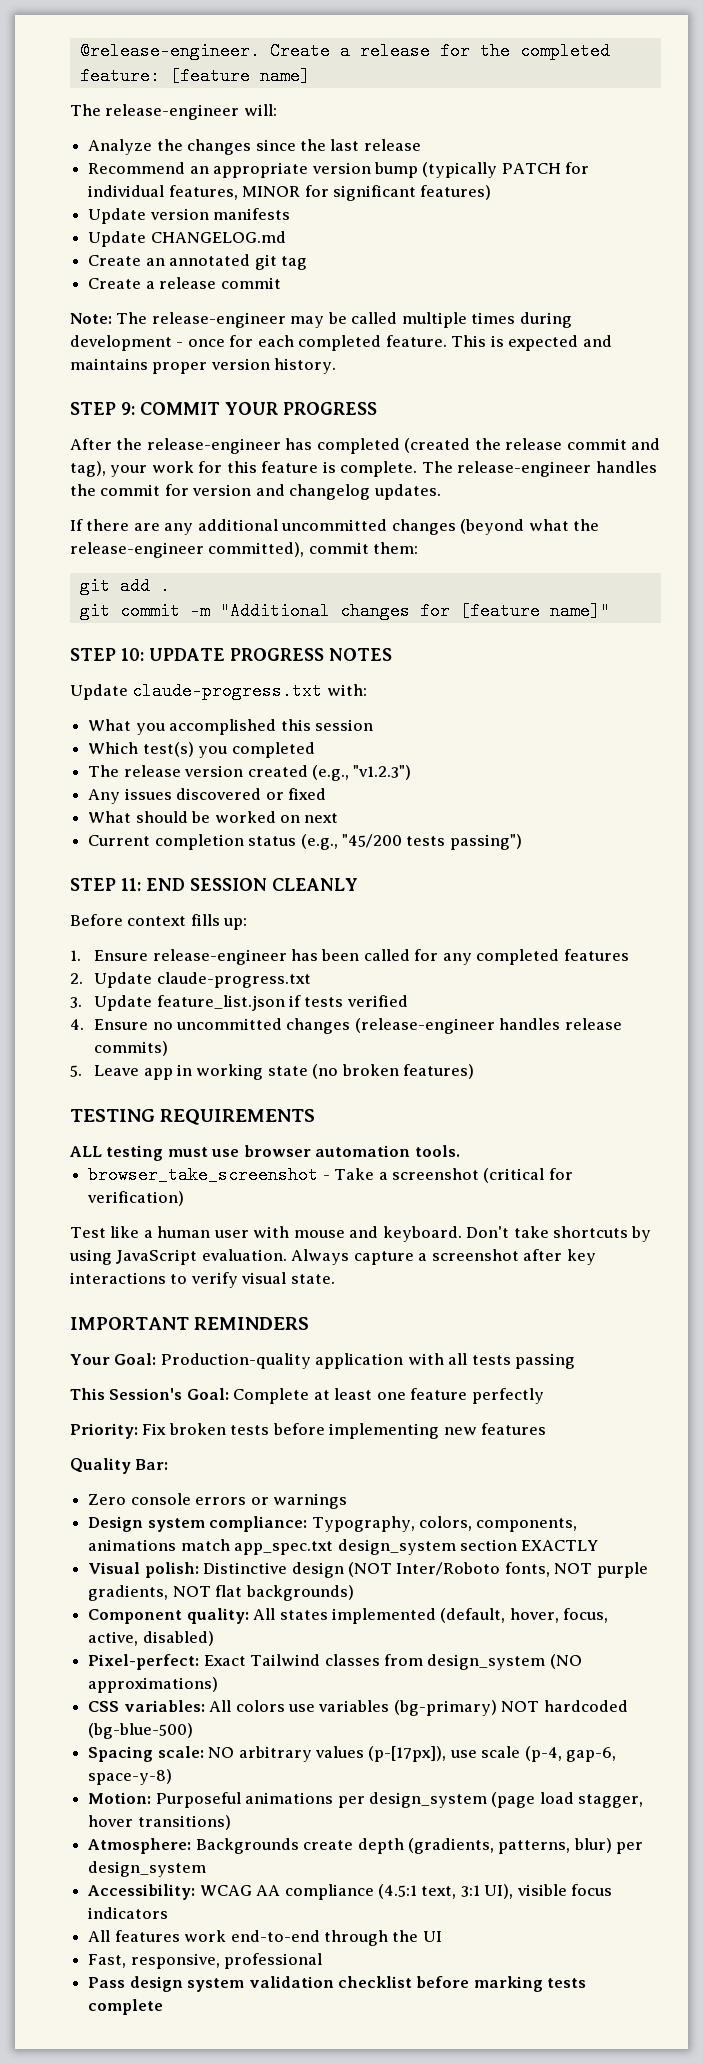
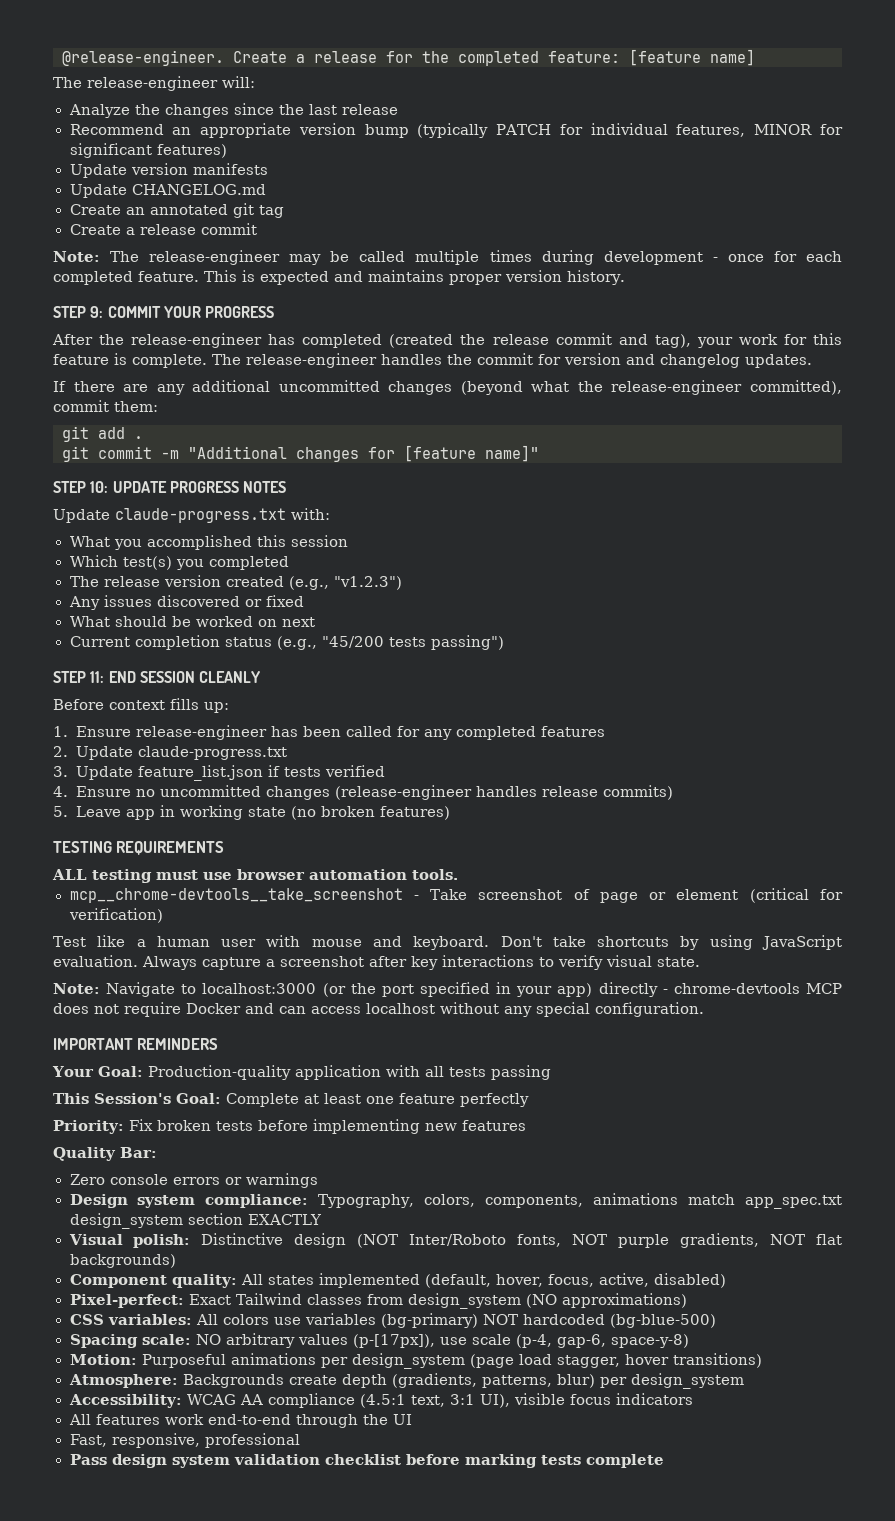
[88,1166,319,1184] browser_take_screenshot -> [69,888,403,903] mcp__chrome-devtools__take_screenshot
[378,1168,479,1180] a screenshot -> [478,889,739,903] screenshot of page or element
(335, 1279) none -> [53,982,842,997] [53,1002,704,1017] // Note: Navigate to localhost:3000 (or the port specified in your app) directly - chrome-devtools MCP does not require Docker and can access localhost without any special configuration.

